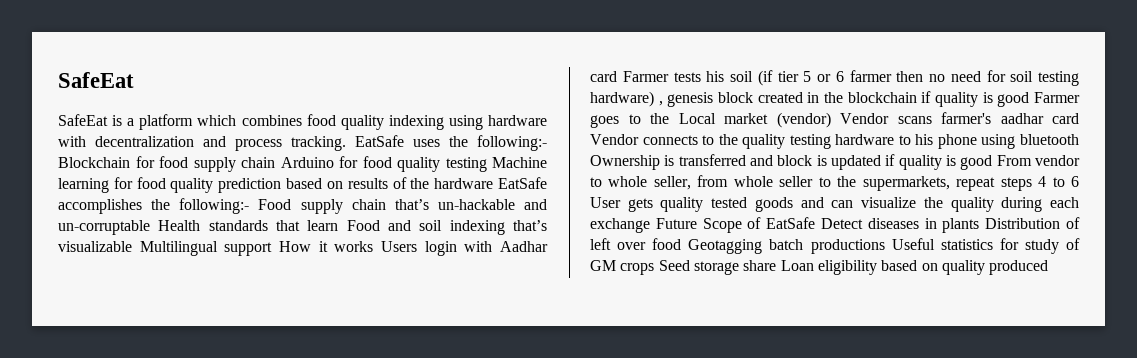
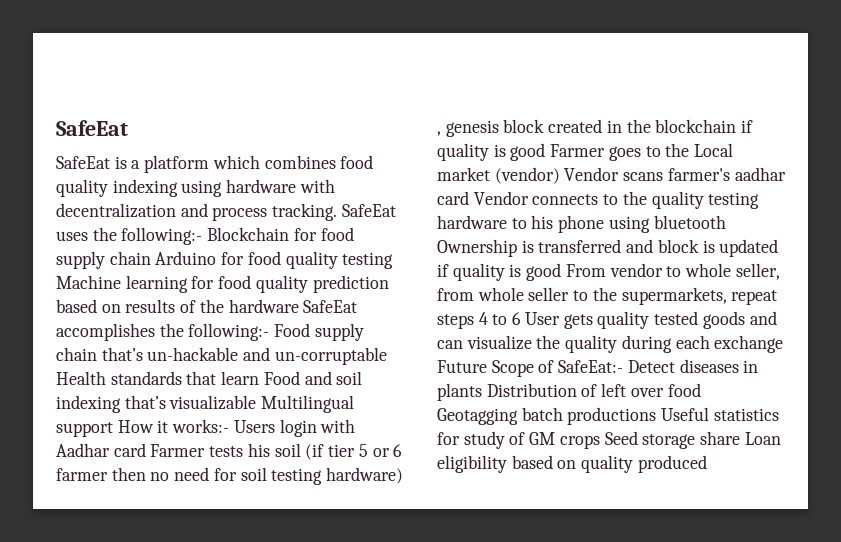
[355,135,404,147] EatSafe -> [341,204,396,217] SafeEat
[497,177,547,189] EatSafe -> [303,300,358,313] SafeEat
[334,241,374,252] works -> [172,419,230,433] works:-
[766,217,816,229] EatSafe -> [558,360,624,373] SafeEat:-

